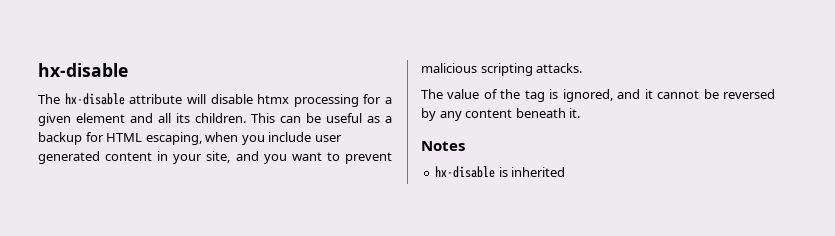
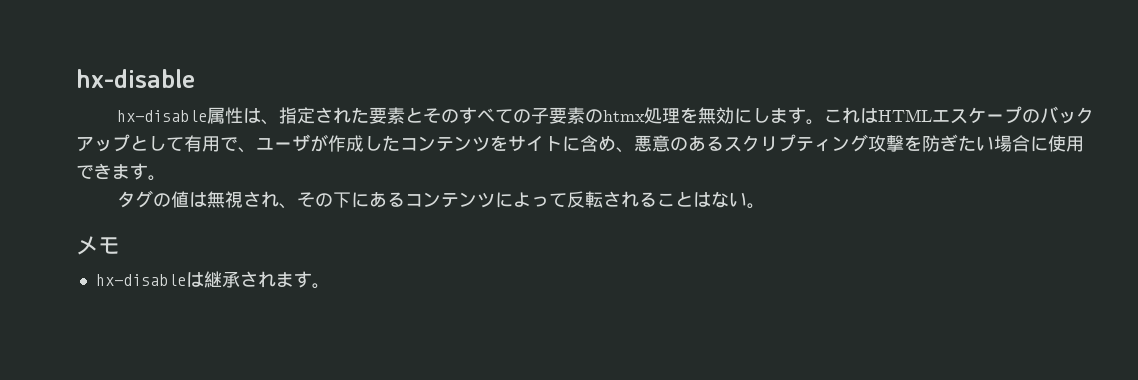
[38,93,392,107] [38,113,392,126] [38,132,342,145] [38,151,392,164] [421,63,583,76] [421,89,775,102] [421,108,581,121] [421,141,465,151] [435,166,566,178] The hx-disable attribute will disable htmx processing for a given element and all its children. This can be useful as a backup for HTML escaping, when you include user generated content in your site, and you want to prevent malicious scripting attacks. // The value of the tag is ignored, and it cannot be reversed by any content beneath it. // Notes // hx-disable is inherited -> [117,106,1095,125] [76,134,1084,153] [76,163,166,181] [117,190,766,209] [76,236,120,255] [95,271,330,289] hx-disable属性は、指定された要素とそのすべての子要素のhtmx処理を無効にします。これはHTMLエスケープのバックアップとして有用で、ユーザが作成したコンテンツをサイトに含め、悪意のあるスクリプティング攻撃を防ぎたい場合に使用できます。 // タグの値は無視され、その下にあるコンテンツによって反転されることはない。 // メモ // hx-disableは継承されます。

